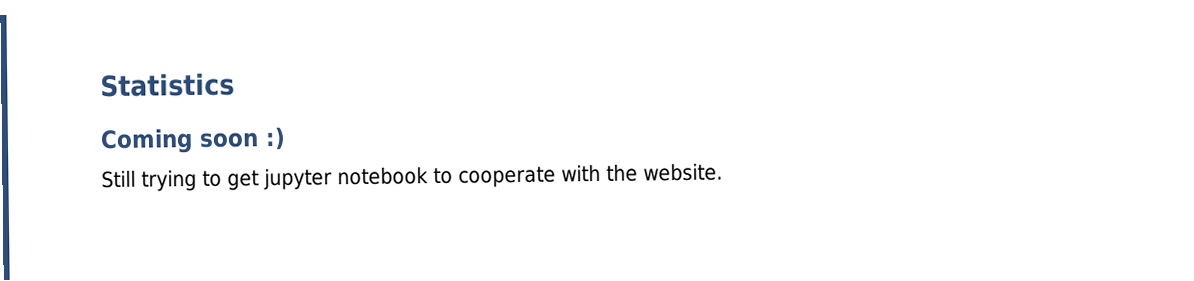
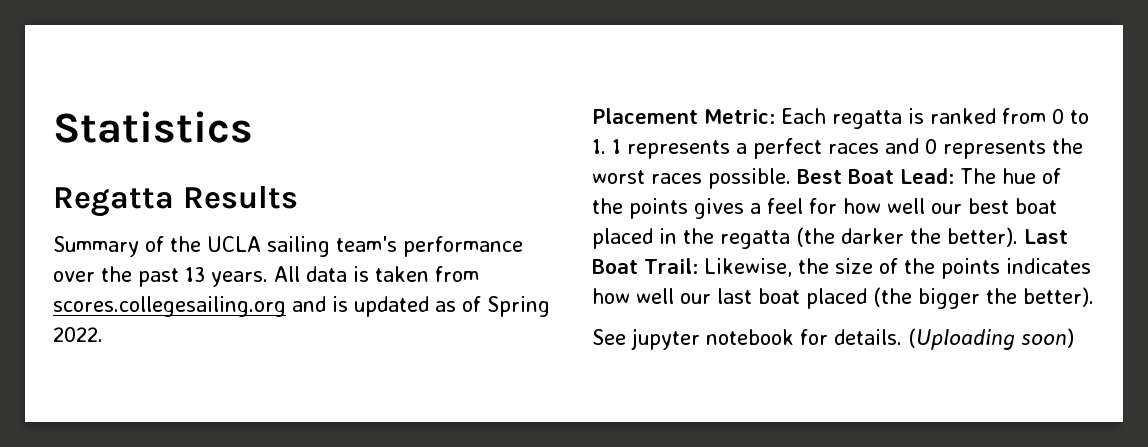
[100,126,286,155] [101,163,723,192] Coming soon :) // Still trying to get jupyter notebook to cooperate with the website. -> [53,186,298,217] [53,236,523,257] [53,266,479,287] [53,296,550,317] [53,327,103,342] [592,108,1089,129] [592,138,1083,159] [592,168,1061,189] [592,198,1057,219] [592,227,1068,249] [592,258,1091,279] [592,287,1094,309] [592,328,1074,350] Regatta Results // Summary of the UCLA sailing team's performance over the past 13 years. All data is taken from scores.collegesailing.org and is updated as of Spring 2022. // Placement Metric: Each regatta is ranked from 0 to 1. 1 represents a perfect races and 0 represents the worst races possible. Best Boat Lead: The hue of the points gives a feel for how well our best boat placed in the regatta (the darker the better). Last Boat Trail: Likewise, the size of the points indicates how well our last boat placed (the bigger the better). // See jupyter notebook for details. (Uploading soon)

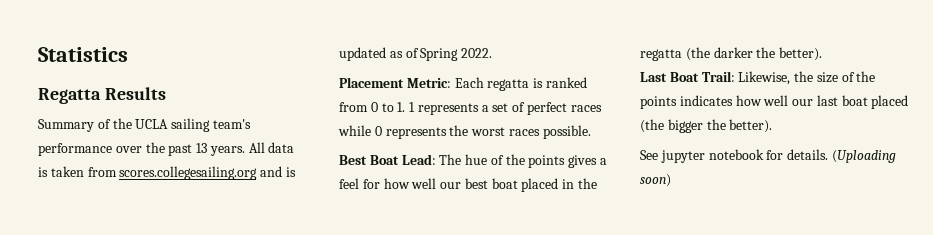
(747, 148) none -> [492,102,526,112] set of
[885,138,919,154] and -> [338,125,371,136] while
(791, 178) none -> (591, 132) //
(1018, 237) none -> (823, 54) //

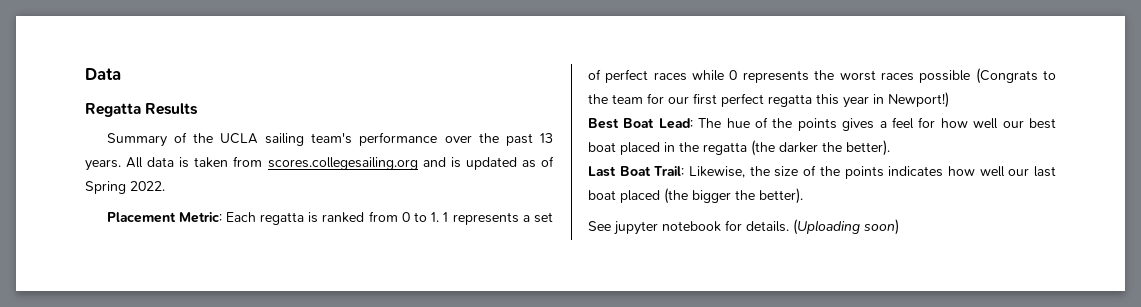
[38,47,128,62] Statistics -> [85,68,121,80] Data
[542,125,591,139] possible. -> [919,68,1056,84] [588,92,949,108] possible (Congrats to the team for our first perfect regatta this year in Newport!)

